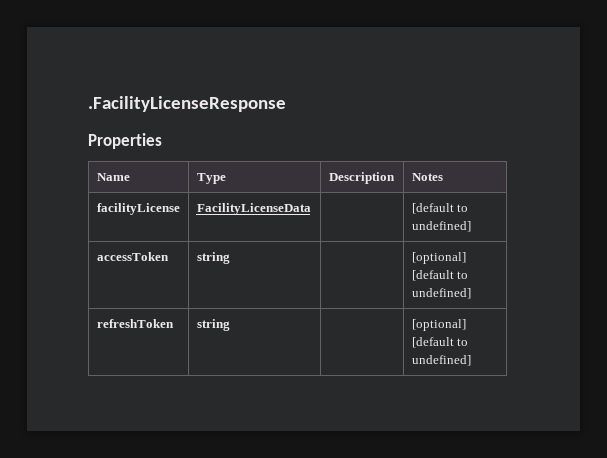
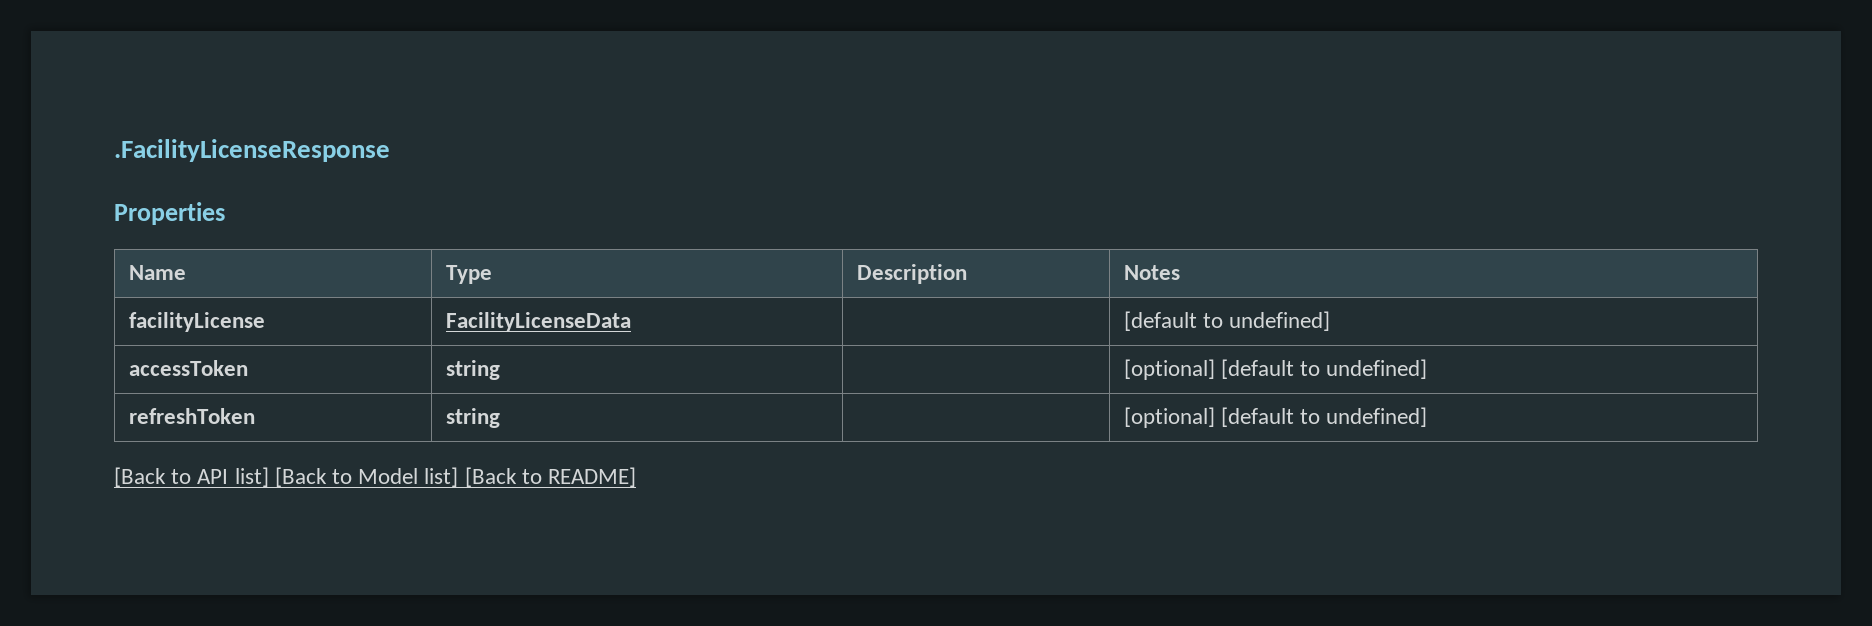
(471, 360) none -> [114,467,637,487] // [Back to API list] [Back to Model list] [Back to README]

